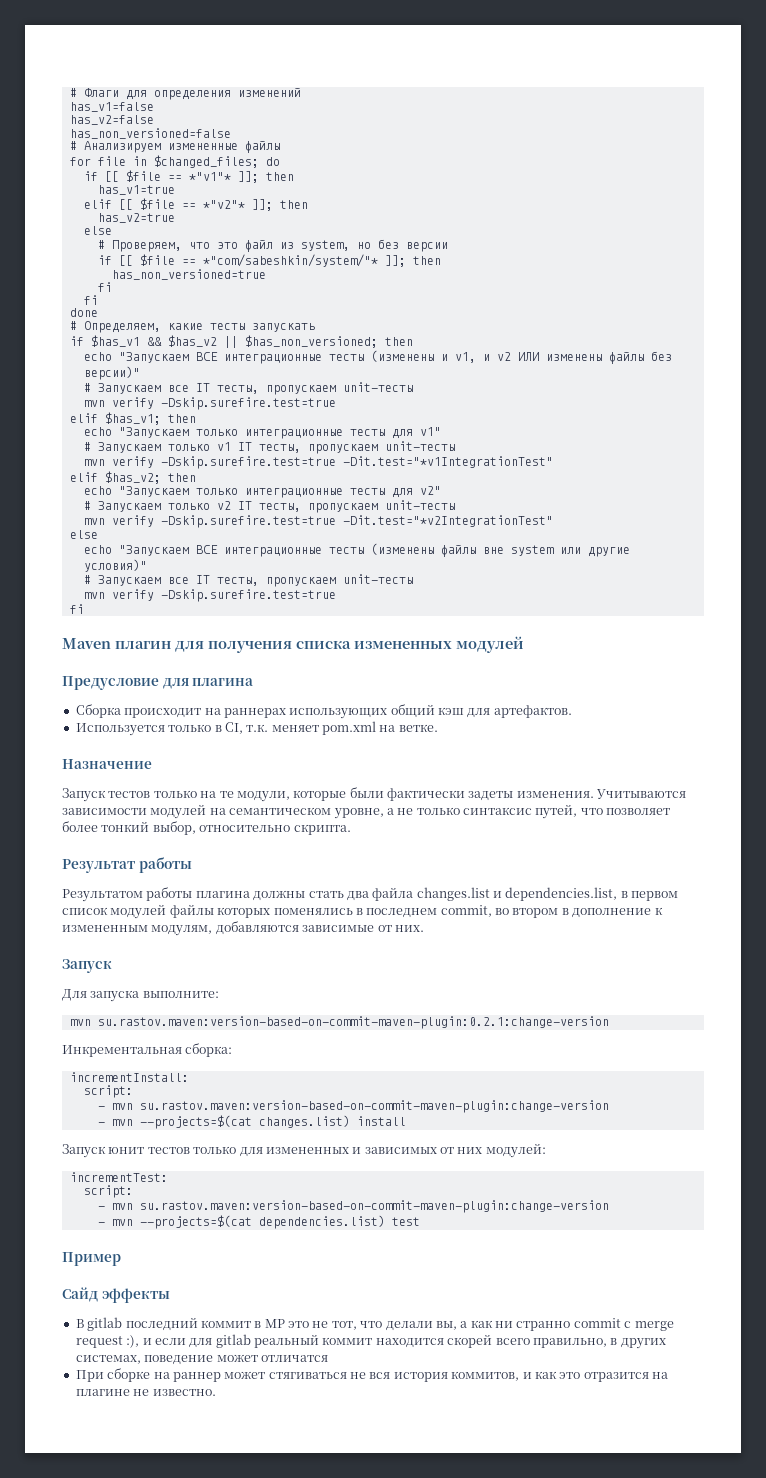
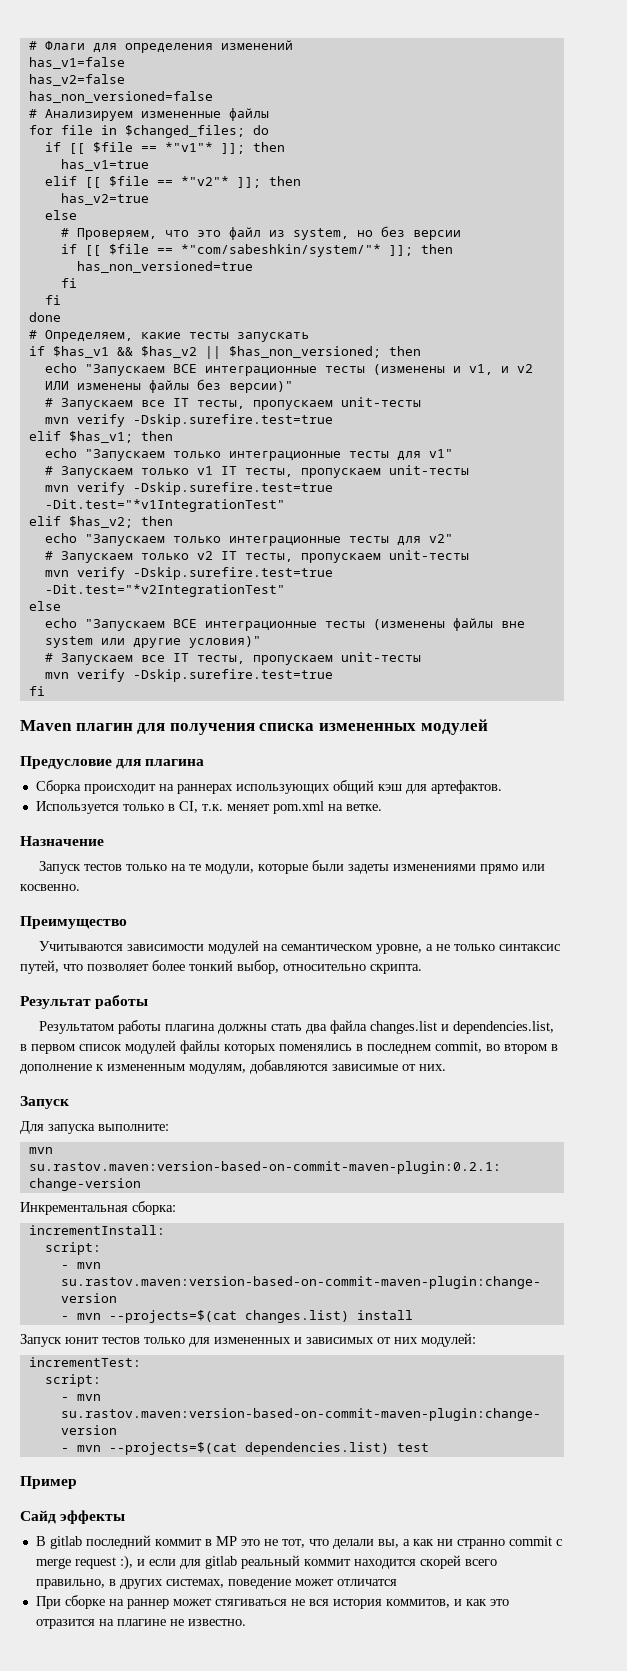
[387,788,594,801] фактически задеты изменения. -> [347,864,545,874] [20,884,80,891] [20,916,127,929] задеты изменениями прямо или косвенно. // Преимущество //

